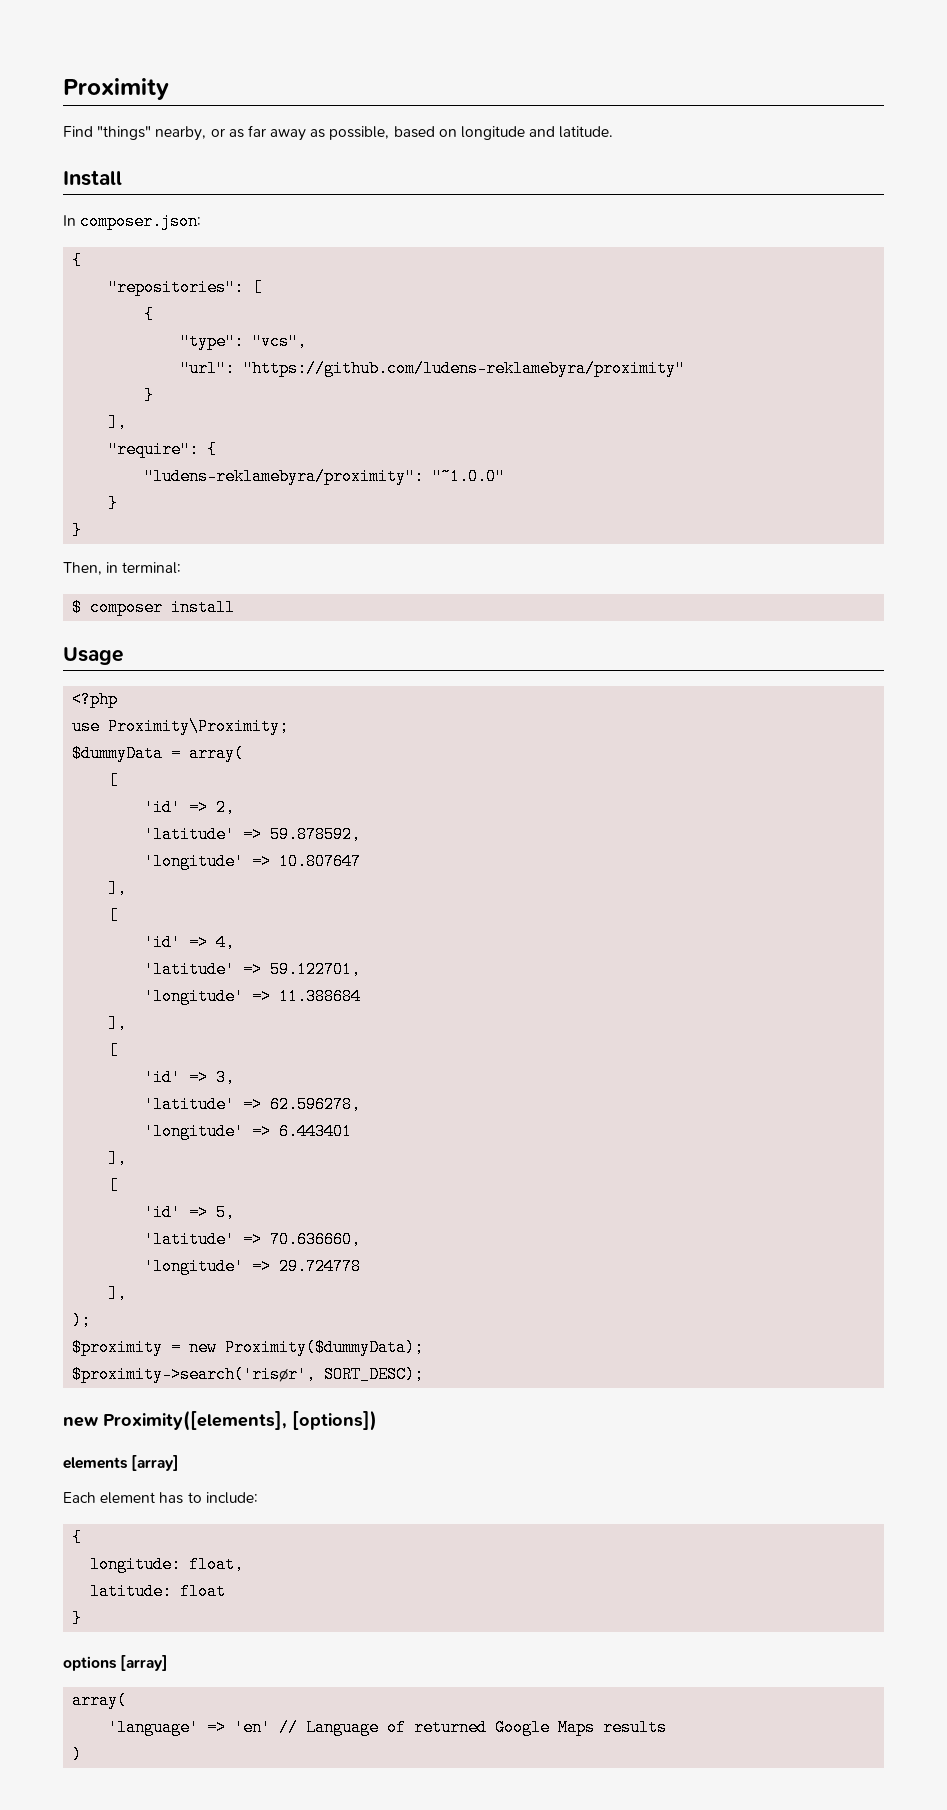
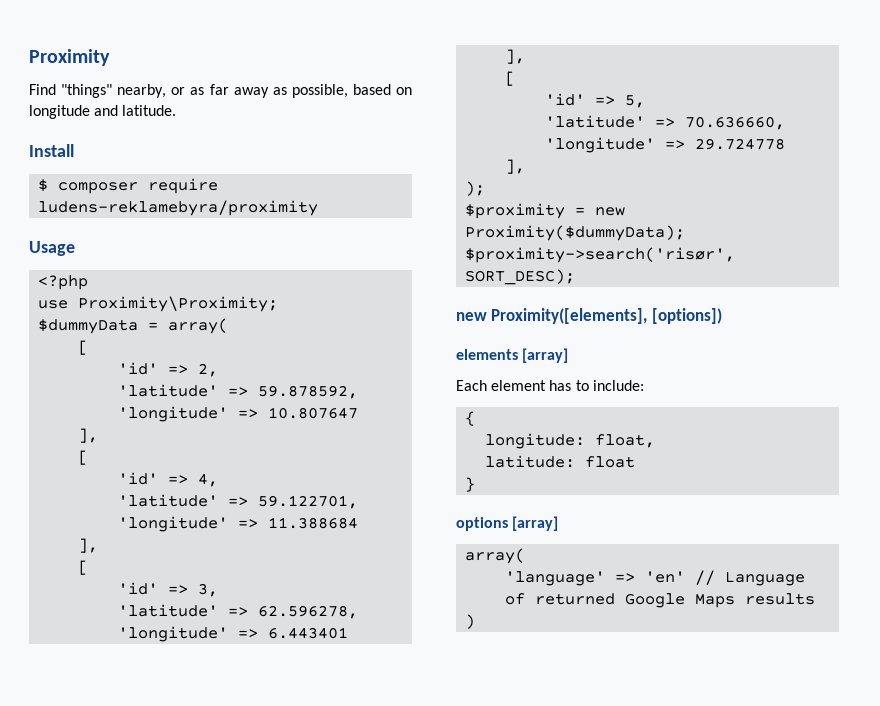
[63,213,202,230] [72,252,83,269] [108,279,263,296] [144,306,155,323] [180,333,308,350] [180,360,686,377] [144,387,155,404] [108,414,128,431] [108,441,218,458] [144,468,506,485] [108,495,119,512] [72,522,83,539] [63,562,182,575] // In composer.json: // { // "repositories": [ // { // "type": "vcs", // "url": "https://github.com/ludens-reklamebyra/proximity" // } // ], // "require": { // "ludens-reklamebyra/proximity": "~1.0.0" // } // } // Then, in terminal: -> (74, 150) none
[171,599,236,616] install -> [148,178,219,194] [38,200,319,216] require ludens-reklamebyra/proximity

